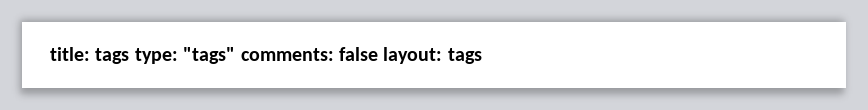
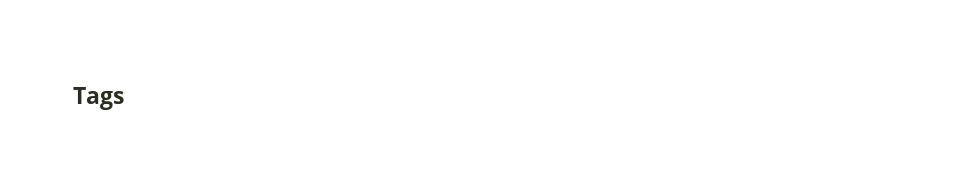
[50,47,482,64] title: tags type: "tags" comments: false layout: tags -> [73,87,124,110] Tags

